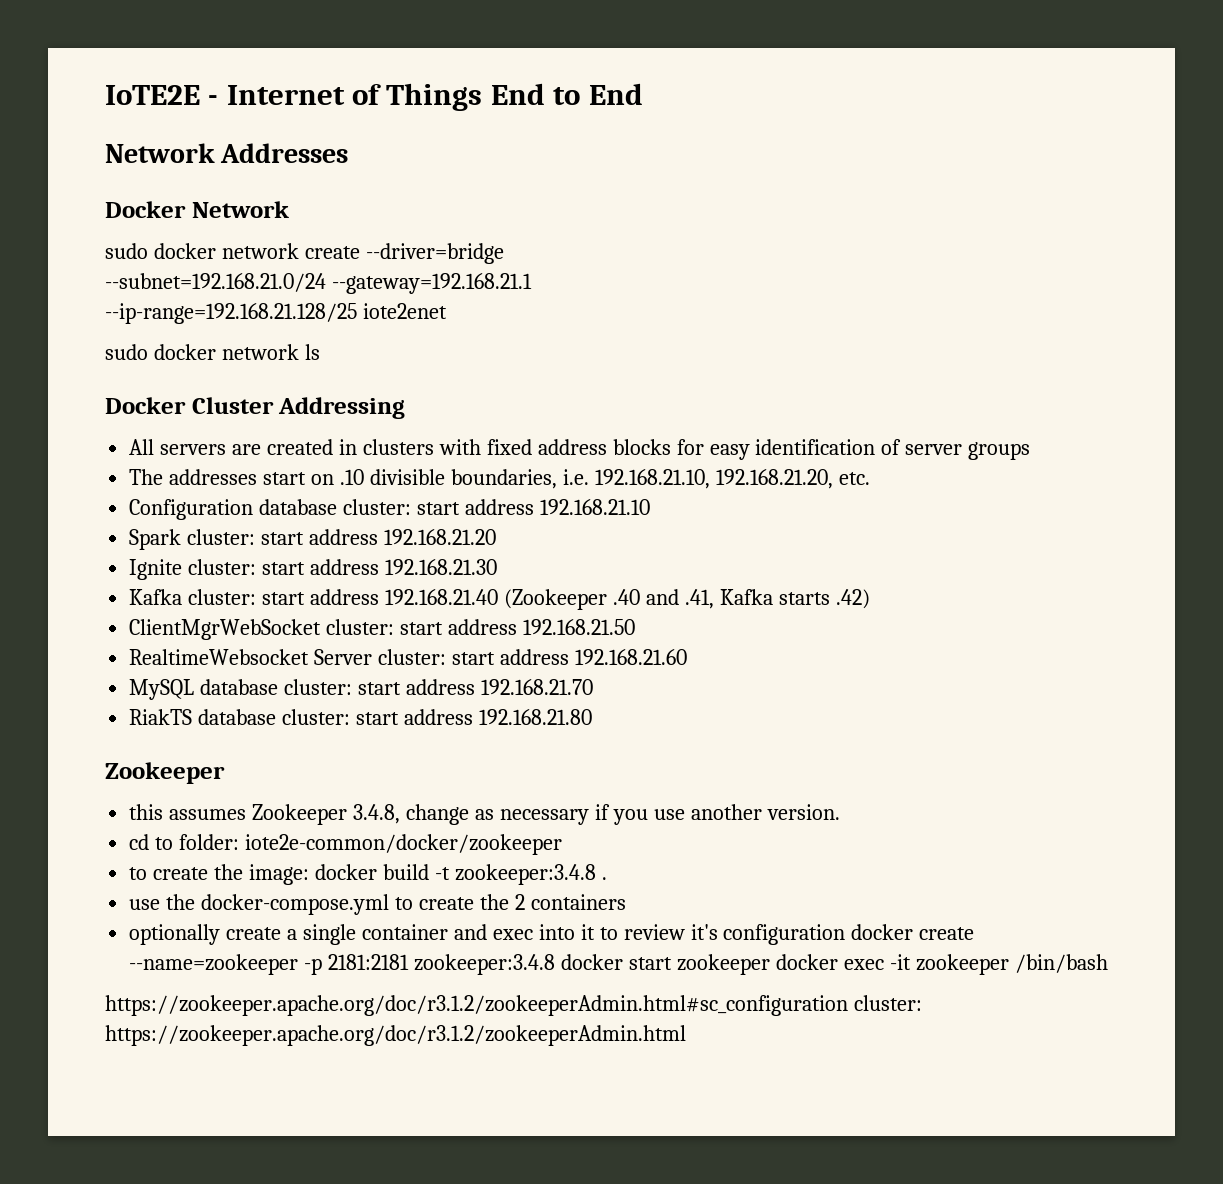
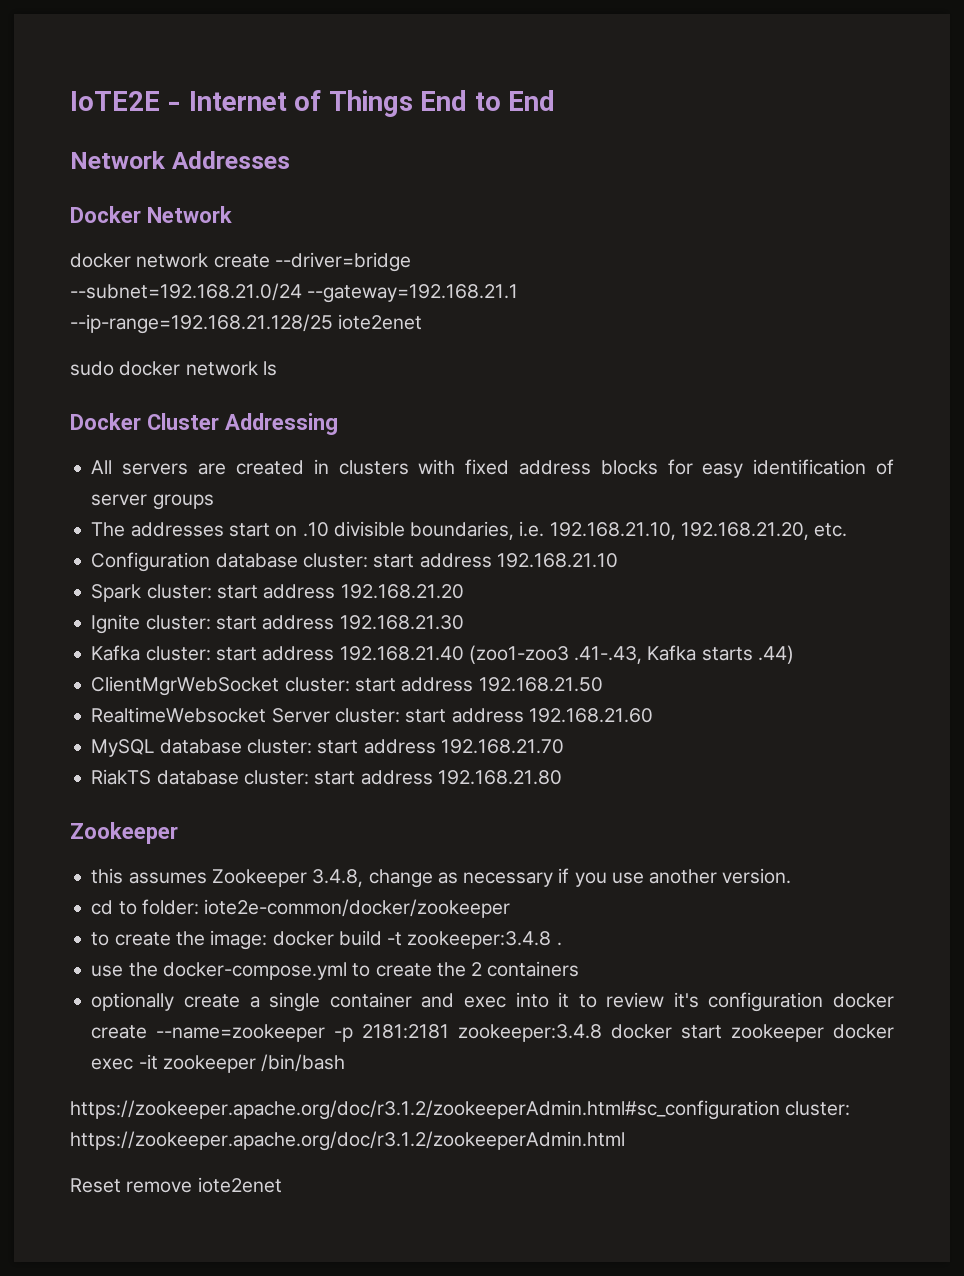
[105,243,148,259] sudo -> (232, 214) none
[503,589,714,610] (Zookeeper .40 and .41, -> [468,645,643,664] (zoo1-zoo3 .41-.43,
[835,589,870,609] .42) -> [757,645,794,664] .44)
(686, 1035) none -> [70,1177,282,1193] // Reset remove iote2enet

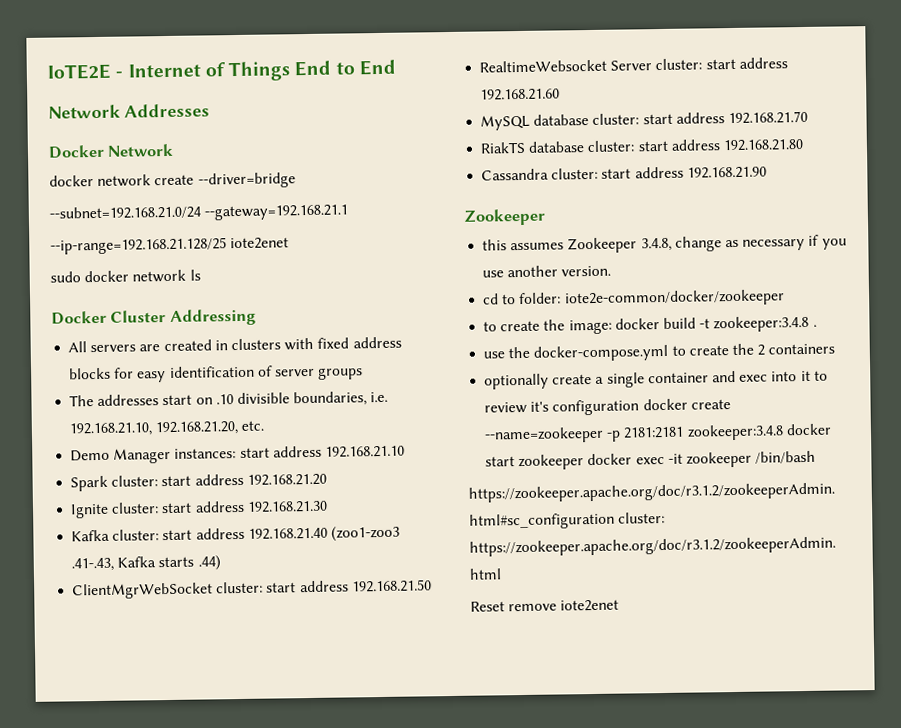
[91,552,368,572] Configuration database cluster: -> [70,447,237,464] Demo Manager instances:
(562, 777) none -> [481,166,767,181] // Cassandra cluster: start address 192.168.21.90

